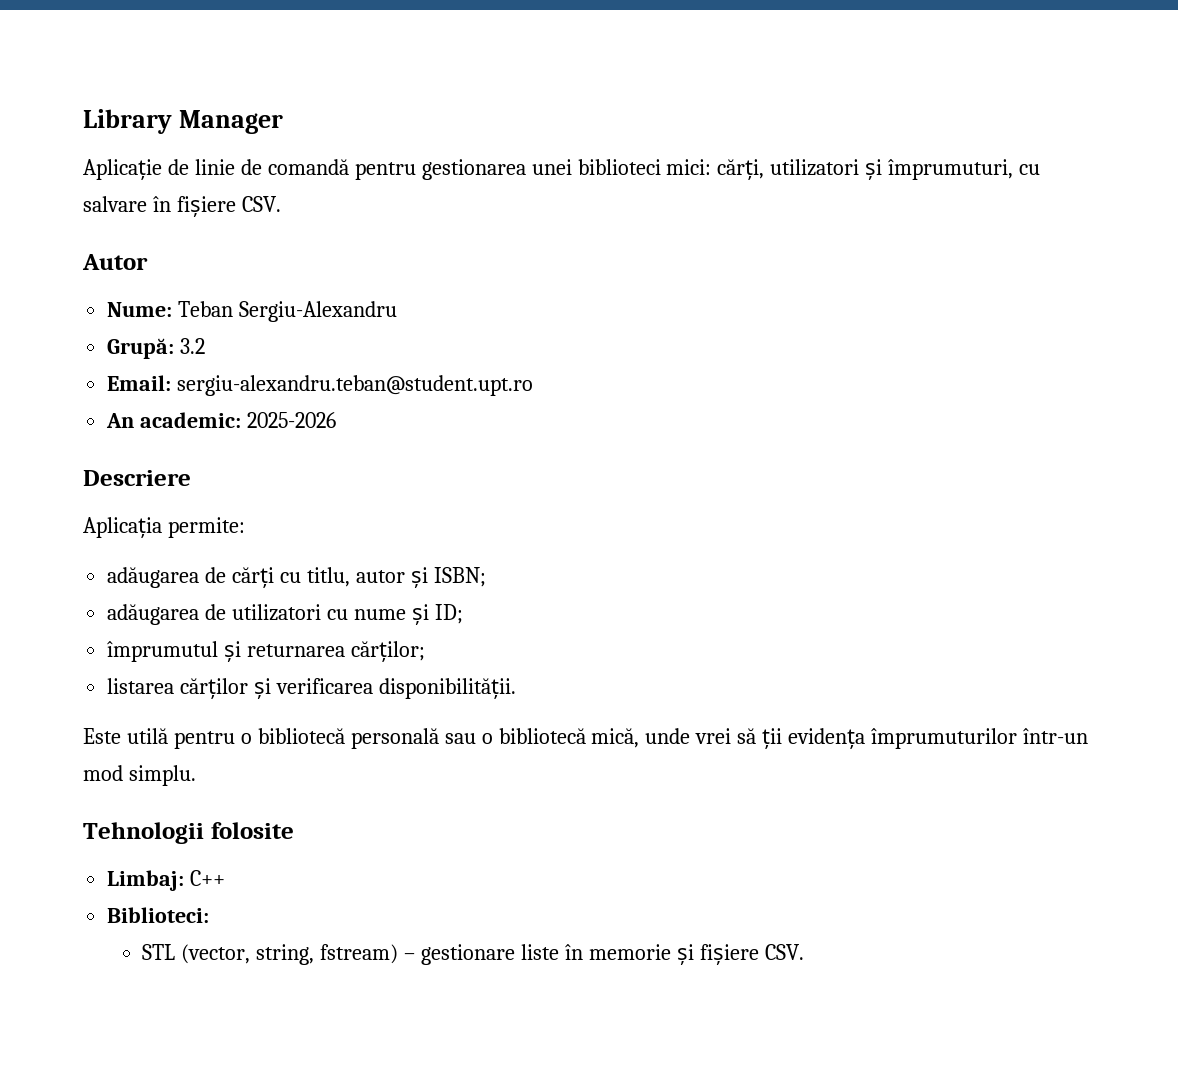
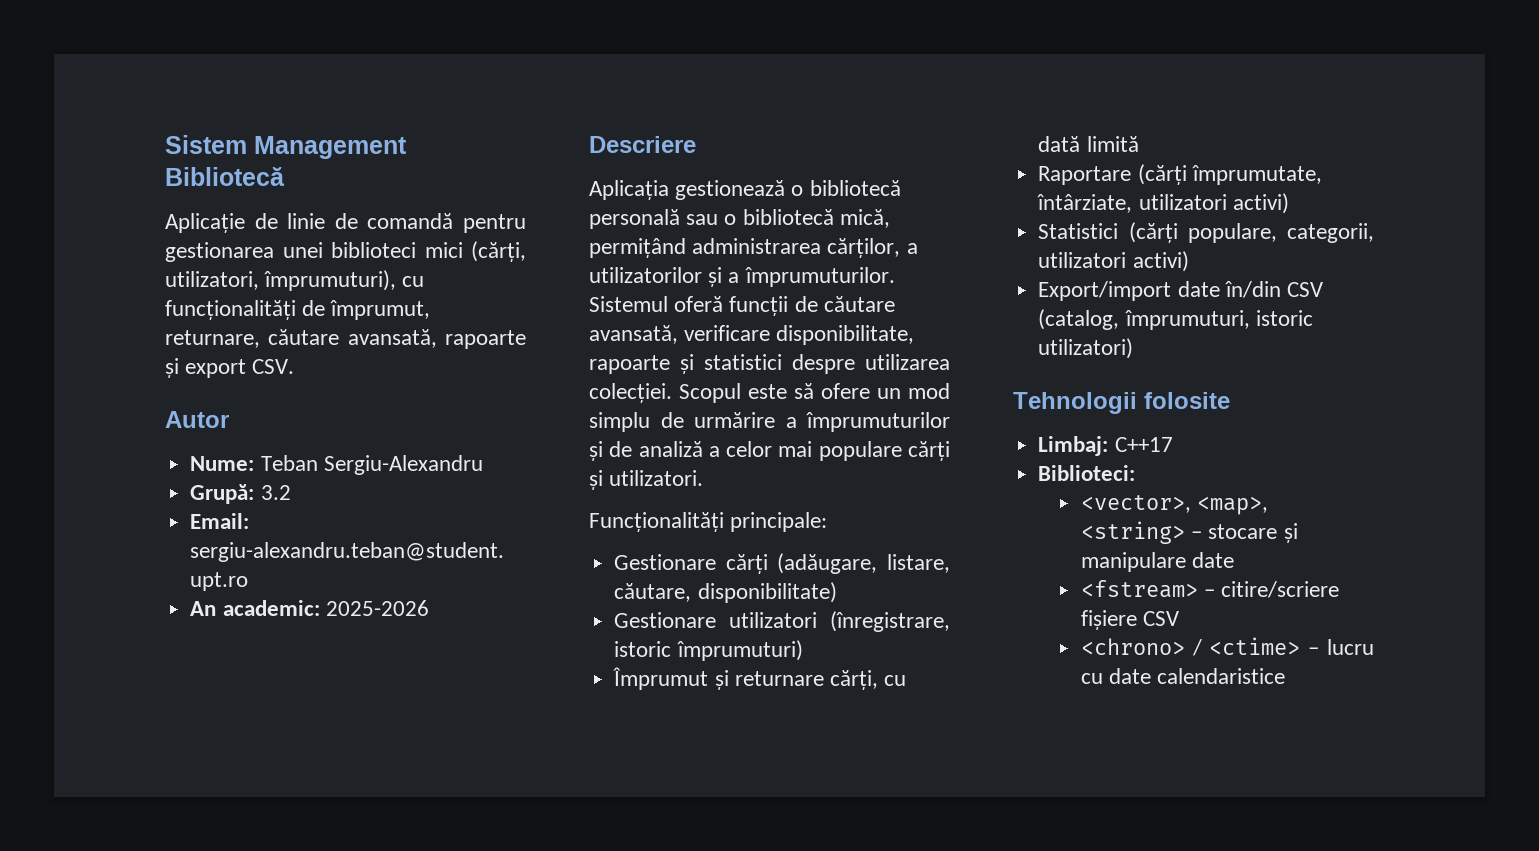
[83,109,283,134] Library Manager -> [165,135,407,159] [165,167,285,186] Sistem Management Bibliotecă
[666,159,1041,180] [83,196,236,217] mici: cărți, utilizatori și împrumuturi, cu salvare în fișiere -> [424,241,526,262] [165,270,425,291] [165,300,431,320] [165,329,526,349] [165,358,247,378] mici (cărți, utilizatori, împrumuturi), cu funcționalități de împrumut, returnare, căutare avansată, rapoarte și export
[167,517,245,538] [107,567,486,588] [107,604,463,625] [107,641,426,662] [107,678,516,699] [83,728,235,749] permite: // adăugarea de cărți cu titlu, autor și ISBN; // adăugarea de utilizatori cu nume și ID; // împrumutul și returnarea cărților; // listarea cărților și verificarea disponibilității. // Este utilă pentru -> [675,180,786,200] gestionează
[645,728,1089,749] [83,765,196,786] unde vrei să ții evidența împrumuturilor într-un mod simplu. -> [589,238,918,258] [589,267,895,287] [589,296,895,316] [589,325,915,345] [589,354,950,374] [589,383,950,403] [589,412,950,432] [589,441,950,461] [589,470,704,490] [589,512,828,532] [614,553,950,574] [614,582,837,603] [614,611,950,632] [614,640,803,661] [613,667,907,690] [1038,136,1139,152] [1038,164,1322,185] [1037,193,1289,214] [1038,222,1374,243] [1038,251,1189,272] [1038,281,1323,301] [1038,309,1313,330] [1038,338,1134,359] permițând administrarea cărților, a utilizatorilor și a împrumuturilor. Sistemul oferă funcții de căutare avansată, verificare disponibilitate, rapoarte și statistici despre utilizarea colecției. Scopul este să ofere un mod simplu de urmărire a împrumuturilor și de analiză a celor mai populare cărți și utilizatori. // Funcționalități principale: // Gestionare cărți (adăugare, listare, căutare, disponibilitate) // Gestionare utilizatori (înregistrare, istoric împrumuturi) // Împrumut și returnare cărți, cu dată limită // Raportare (cărți împrumutate, întârziate, utilizatori activi) // Statistici (cărți populare, categorii, utilizatori activi) // Export/import date în/din CSV (catalog, împrumuturi, istoric utilizatori)
[190,870,226,886] C++ -> [1114,437,1173,452] C++17
[142,944,804,965] STL (vector, string, fstream) – gestionare liste în memorie și fișiere CSV. -> [1080,495,1269,515] [1080,521,1298,544] [1080,552,1235,572] [1080,580,1340,598] [1080,610,1180,630] [1080,637,1374,656] [1080,668,1286,684] <vector>, <map>, <string> – stocare și manipulare date // <fstream> – citire/scriere fișiere CSV // <chrono> / <ctime> – lucru cu date calendaristice

